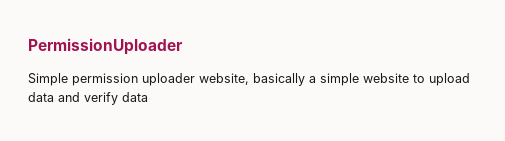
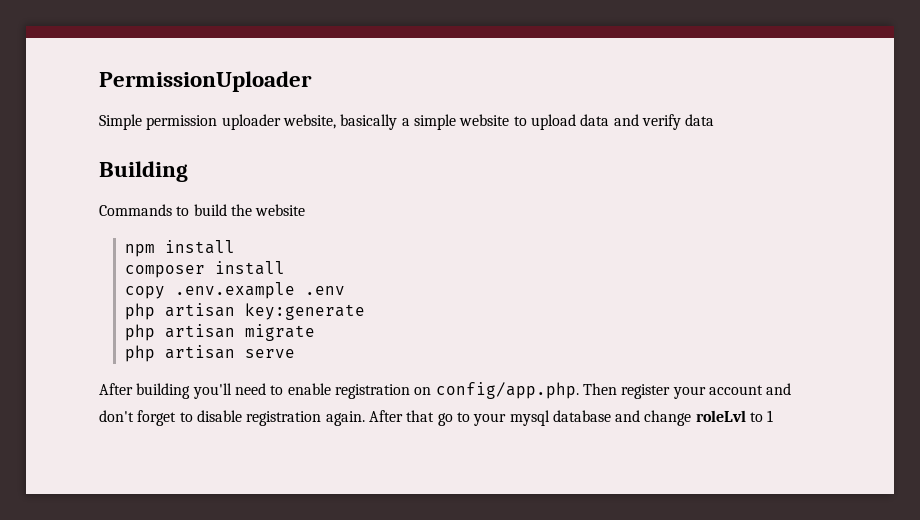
(148, 97) none -> [99,161,188,182] [99,204,306,216] [124,240,235,257] [124,261,285,278] [124,282,345,299] [124,303,365,320] [124,324,315,341] [124,345,295,362] [99,382,792,399] [99,410,774,426] // Building // Commands to build the website // npm install // composer install // copy .env.example .env // php artisan key:generate // php artisan migrate // php artisan serve // After building you'll need to enable registration on config/app.php. Then register your account and // don't forget to disable registration again. After that go to your mysql database and change roleLvl to 1

